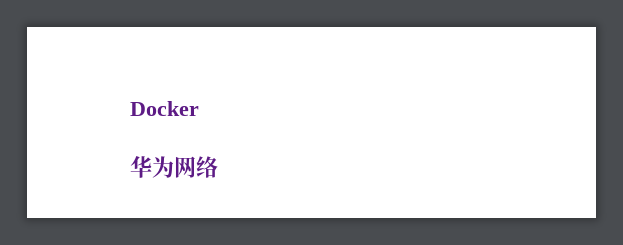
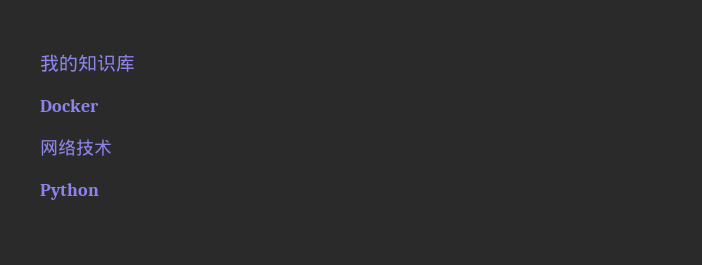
(130, 108) none -> [40,54,135,72] 我的知识库 //
[130,156,218,178] 华为网络 -> [40,139,112,156] [40,183,99,200] 网络技术 // Python

